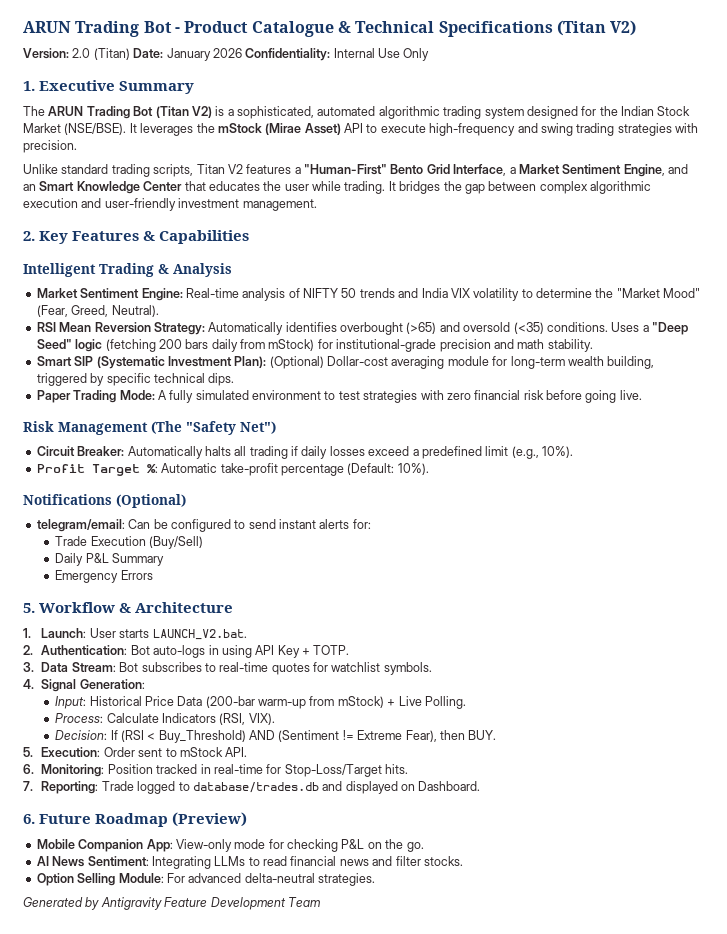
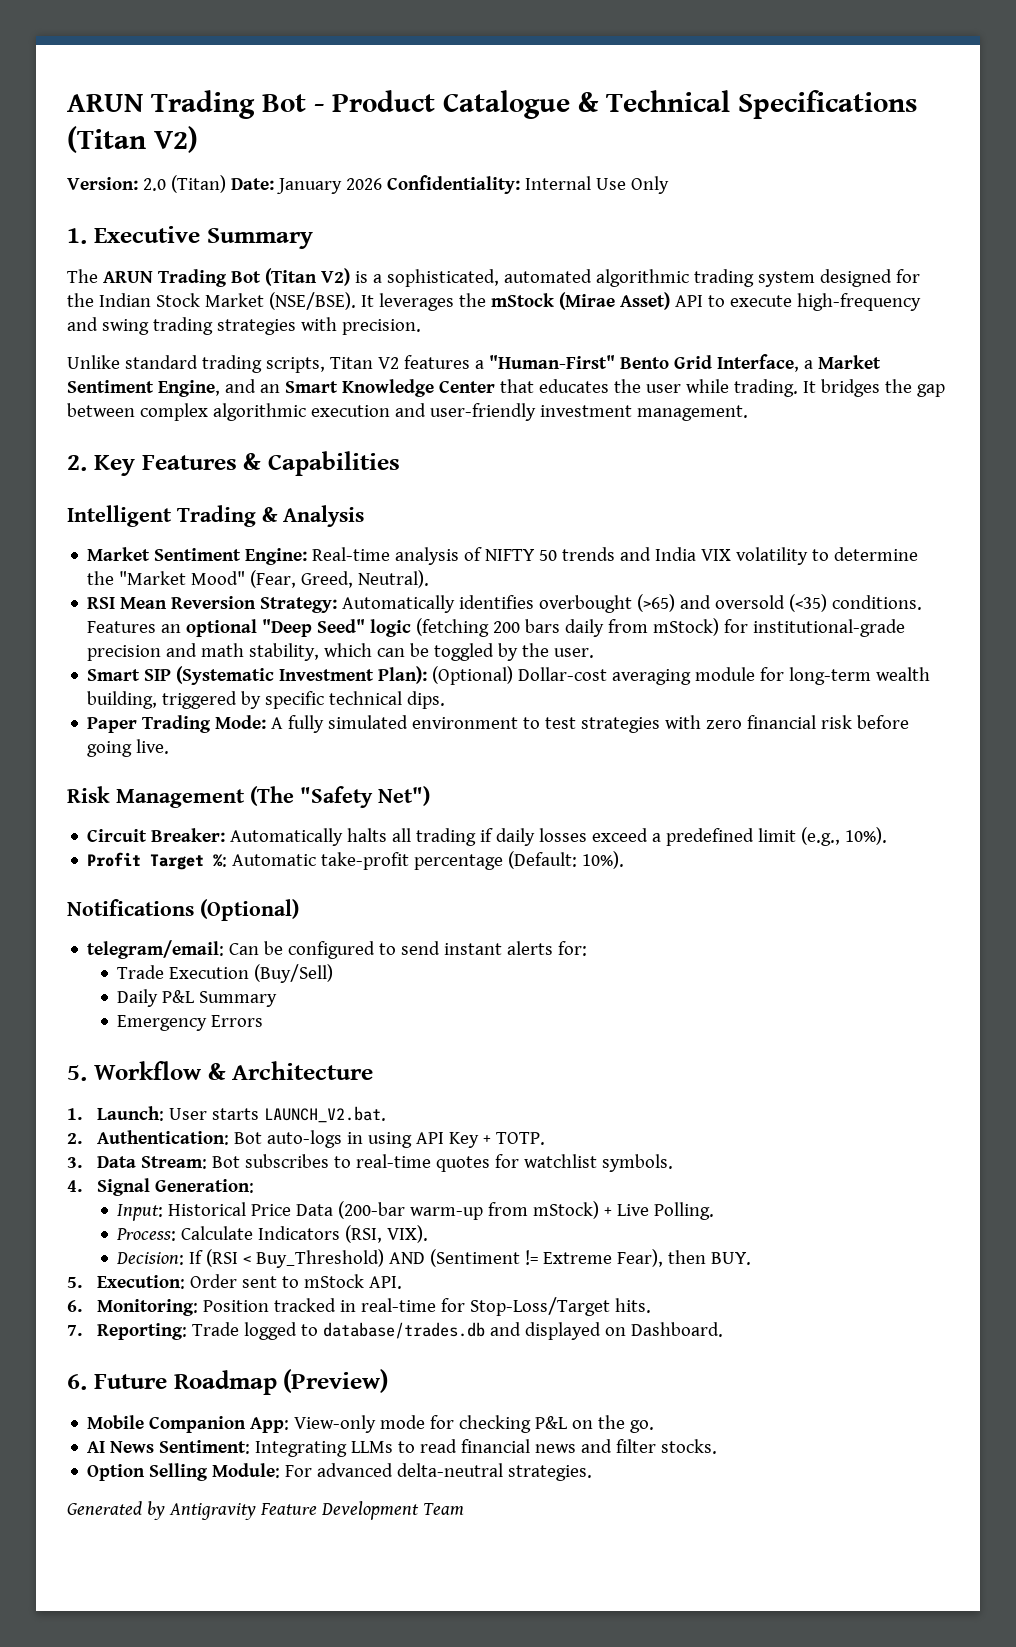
[611,322,649,332] Uses a -> [87,619,258,637] Features an optional
[547,339,593,352] stability. -> [249,643,595,661] stability, which can be toggled by the user.

